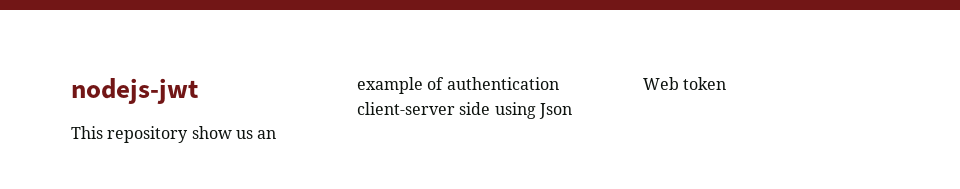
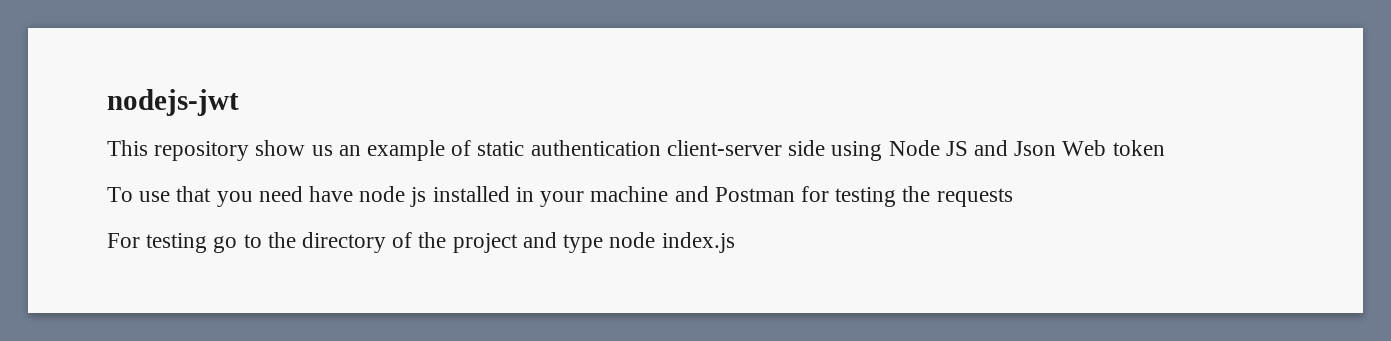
(445, 83) none -> [477,141,525,156] static
(536, 110) none -> [888,140,1008,156] Node JS and
(727, 83) none -> [107,186,1013,207] [107,232,735,253] // To use that you need have node js installed in your machine and Postman for testing the requests // For testing go to the directory of the project and type node index.js

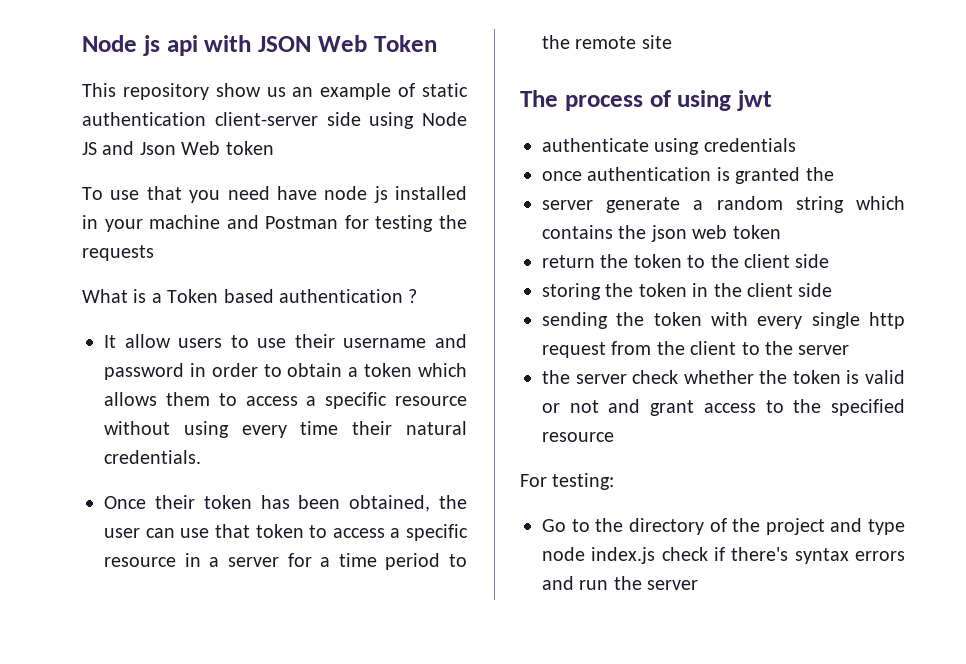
[107,89,239,116] nodejs-jwt -> [82,35,437,56] Node js api with JSON Web Token
(1013, 197) none -> [82,289,418,303] [104,334,467,348] [104,363,467,380] [104,392,467,409] [104,421,468,438] [104,450,201,464] [104,495,467,512] [104,524,468,541] [104,553,467,570] [542,35,672,49] [520,90,772,111] [542,138,796,155] [542,167,834,184] [542,196,905,213] [542,225,781,242] [542,254,830,268] [542,283,833,300] [542,312,905,329] [542,341,850,358] [542,370,905,384] [542,399,905,416] [542,432,614,442] // What is a Token based authentication ? // It allow users to use their username and password in order to obtain a token which allows them to access a specific resource without using every time their natural credentials. // Once their token has been obtained, the user can use that token to access a specific resource in a server for a time period to the remote site // The process of using jwt // authenticate using credentials // once authentication is granted the // server generate a random string which contains the json web token // return the token to the client side // storing the token in the client side // sending the token with every single http request from the client to the server // the server check whether the token is valid or not and grant access to the specified resource
[146,233,238,253] testing go -> [552,473,615,490] [542,519,566,532] testing: // Go
(735, 242) none -> [661,547,905,564] [542,576,699,590] check if there's syntax errors and run the server

